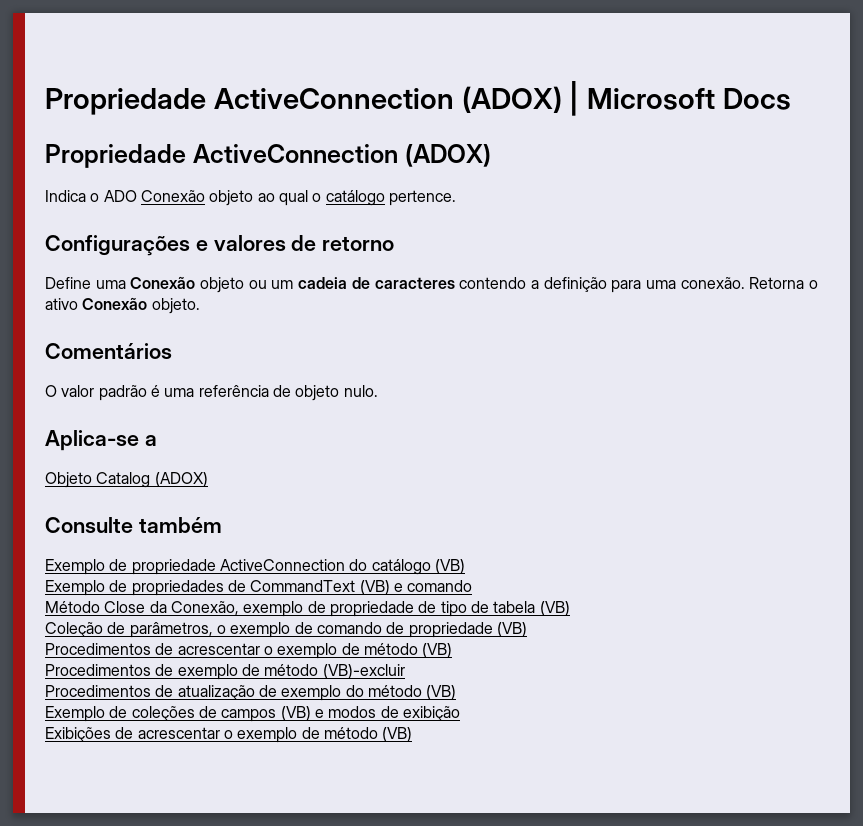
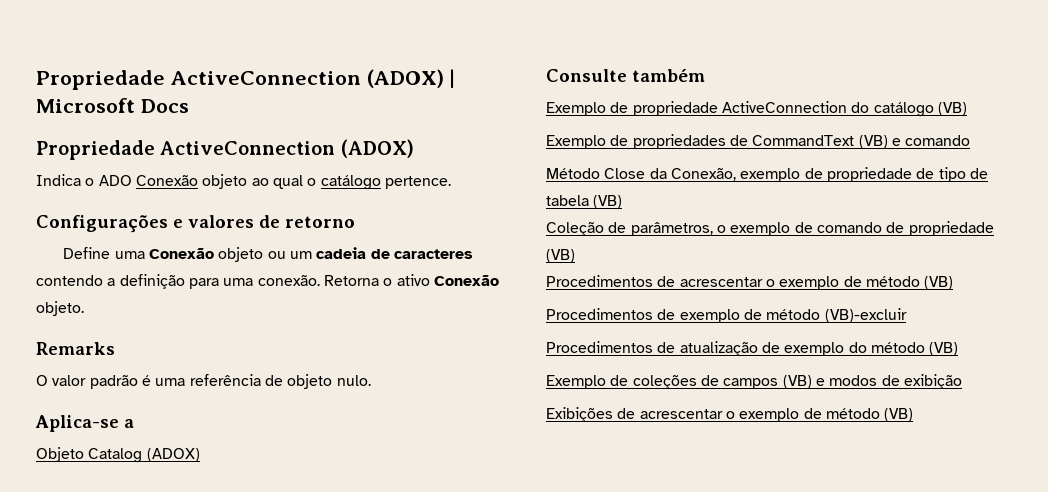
[45,343,172,359] Comentários -> [36,342,115,355] Remarks

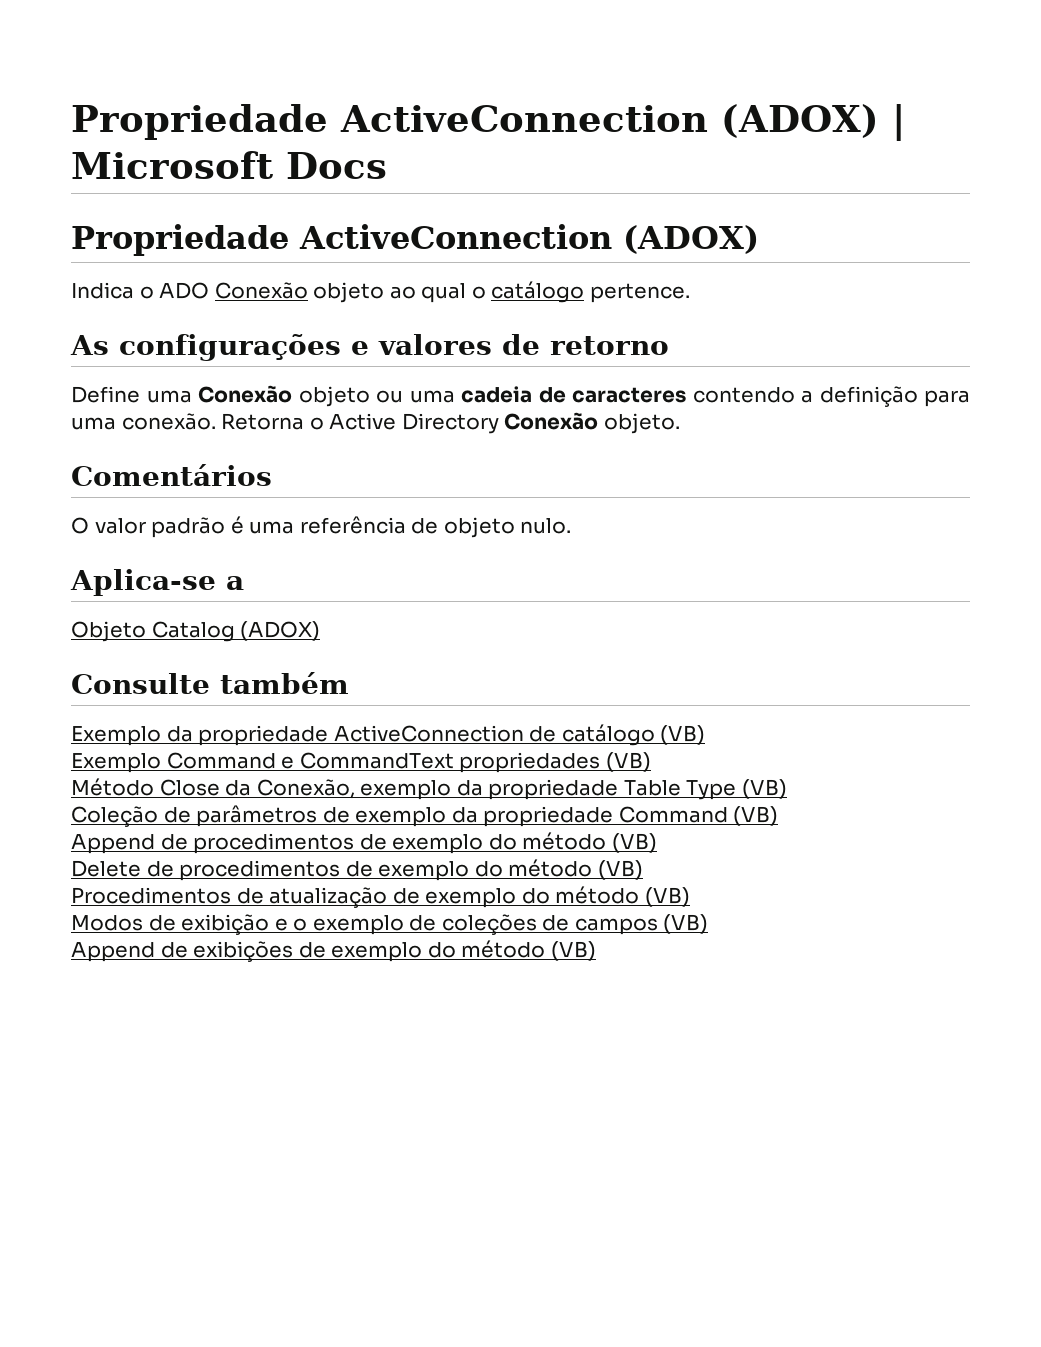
[36,215,168,233] Configurações -> [70,334,341,361] As configurações
[290,251,313,259] um -> [409,390,455,403] uma
[396,274,430,286] ativo -> [329,413,499,434] Active Directory
[36,342,115,355] Remarks -> [71,464,272,486] Comentários
[610,102,629,113] de -> [166,726,193,742] da
[851,102,870,113] do -> [529,726,557,742] de
[610,134,971,149] de propriedades de CommandText (VB) e comando -> [166,752,651,773] Command e CommandText propriedades (VB)
[804,167,988,182] [546,195,623,209] [546,221,994,236] [546,249,575,263] [546,275,954,290] [546,308,907,323] de propriedade de tipo de tabela (VB) // Coleção de parâmetros, o exemplo de comando de propriedade (VB) // Procedimentos de acrescentar o exemplo de método (VB) // Procedimentos de exemplo de método (VB)-excluir -> [456,779,787,800] [71,805,779,827] [71,832,657,854] [71,859,643,881] da propriedade Table Type (VB) // Coleção de parâmetros de exemplo da propriedade Command (VB) // Append de procedimentos de exemplo do método (VB) // Delete de procedimentos de exemplo do método (VB)
[546,375,606,389] Exemplo -> [71,914,404,935] Modos de exibição e o exemplo
[815,374,962,389] [546,407,822,422] e modos de exibição // Exibições de acrescentar o exemplo de -> [71,941,456,962] // Append de exibições de exemplo do

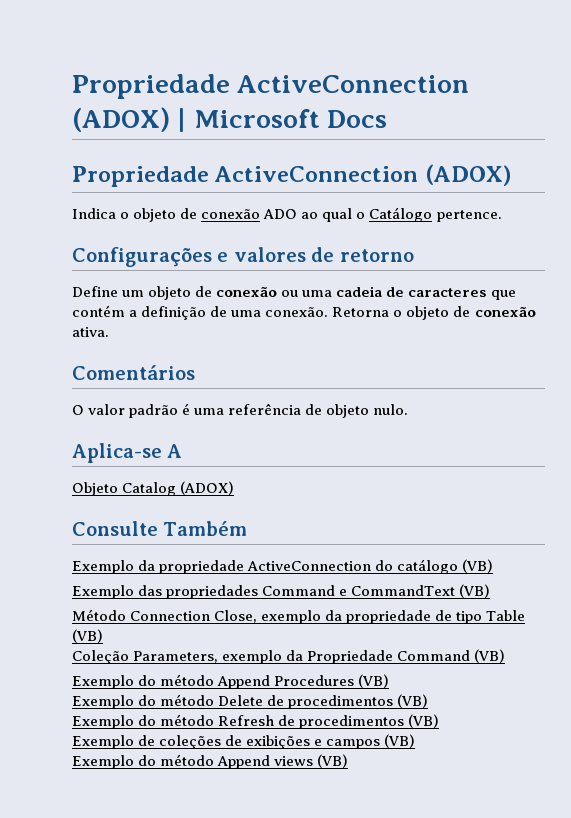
[159,282,385,303] ADO Conexão objeto -> [133,208,298,222] objeto de conexão ADO
[491,281,585,303] catálogo -> [369,207,433,222] Catálogo
[70,334,341,361] As configurações -> [72,247,212,267] Configurações
[146,385,370,407] uma Conexão objeto -> [122,286,278,300] um objeto de conexão
[692,387,795,403] contendo -> [490,290,516,300] [72,305,125,317] que contém
[924,390,970,407] para -> [210,306,228,317] de
[329,412,680,434] Active Directory Conexão objeto. -> [406,306,536,320] [72,327,109,337] objeto de conexão ativa.
[226,576,244,590] a -> [167,444,183,458] A
[220,672,349,694] também -> [163,521,248,536] Também
[529,726,557,742] de -> [375,560,394,571] do
(161, 763) none -> [138,585,259,599] das propriedades
[459,752,601,773] propriedades -> (456, 590) none
[159,779,737,800] Close da Conexão, exemplo da propriedade Table Type -> [130,610,526,624] Connection Close, exemplo da propriedade de tipo Table
[163,805,614,827] de parâmetros de exemplo da propriedade -> [133,650,394,664] Parameters, exemplo da Propriedade
[71,832,657,854] [71,859,643,881] [71,886,690,908] [71,914,404,935] Append de procedimentos de exemplo do método (VB) // Delete de procedimentos de exemplo do método (VB) // Procedimentos de atualização de exemplo do método (VB) // Modos de exibição e o exemplo -> [72,674,390,689] [72,694,429,709] [72,714,440,729] [72,735,134,749] Exemplo do método Append Procedures (VB) // Exemplo do método Delete de procedimentos (VB) // Exemplo do método Refresh de procedimentos (VB) // Exemplo
(570, 923) none -> [246,735,323,749] exibições e
[71,940,546,962] Append de exibições de exemplo do método -> [72,754,314,769] Exemplo do método Append views

